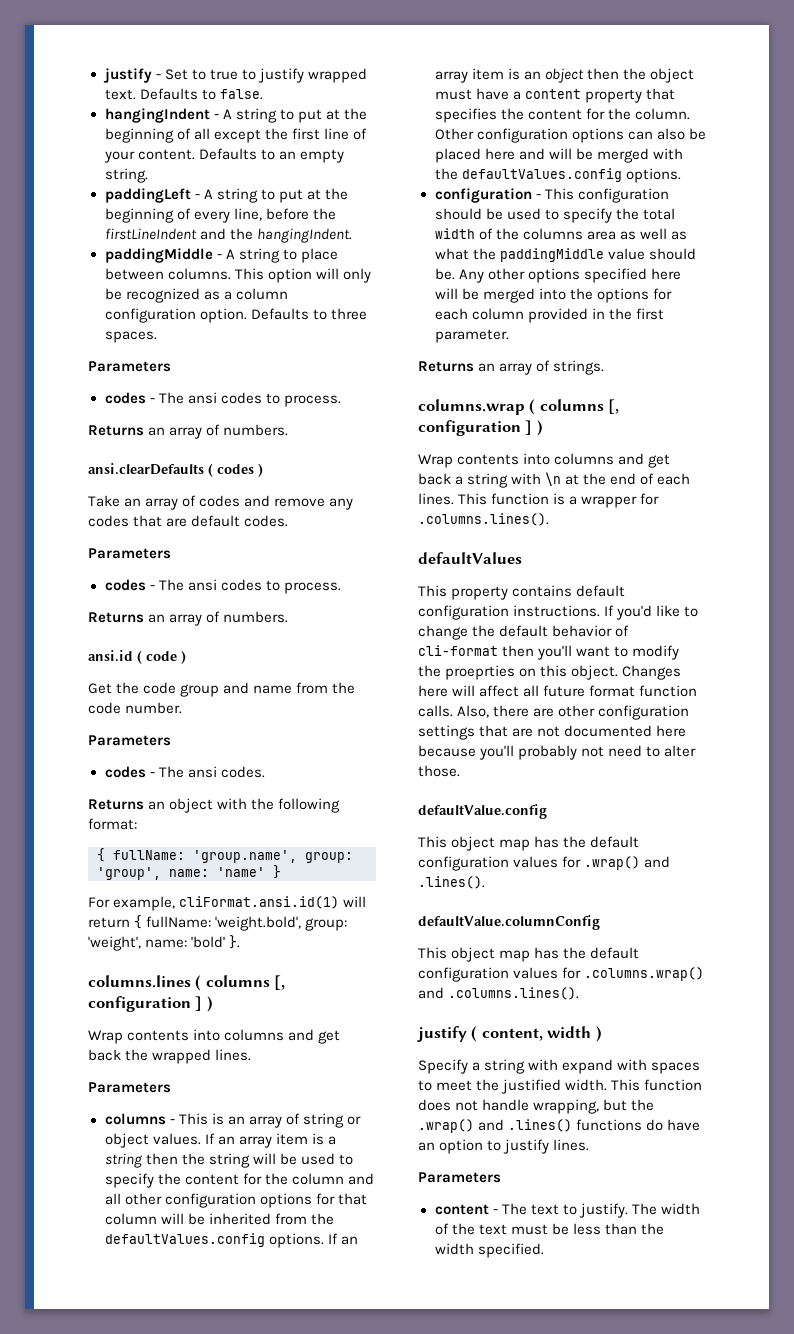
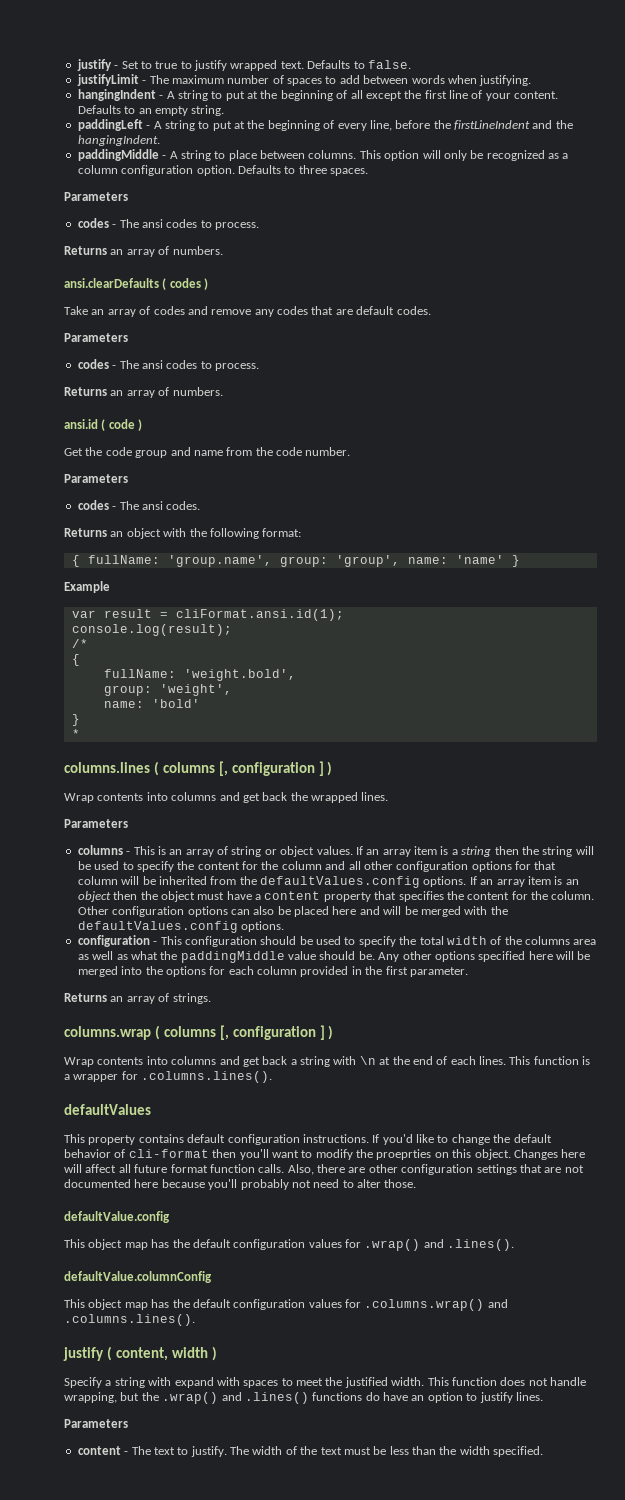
(263, 94) none -> [76,74,532,86] // justifyLimit - The maximum number of spaces to add between words when justifying.
[88,896,367,911] [88,915,143,929] For example, cliFormat.ansi.id(1) will return { -> [64,581,110,593] [71,609,344,621] [71,624,232,636] [71,639,88,648] [71,654,80,666] Example // var result = cliFormat.ansi.id(1); // console.log(result); // /* // { //
(302, 923) none -> (296, 675) //
(141, 943) none -> (232, 690) //
[229,935,241,949] }. -> [71,714,80,726] [71,729,80,738] // } // *

